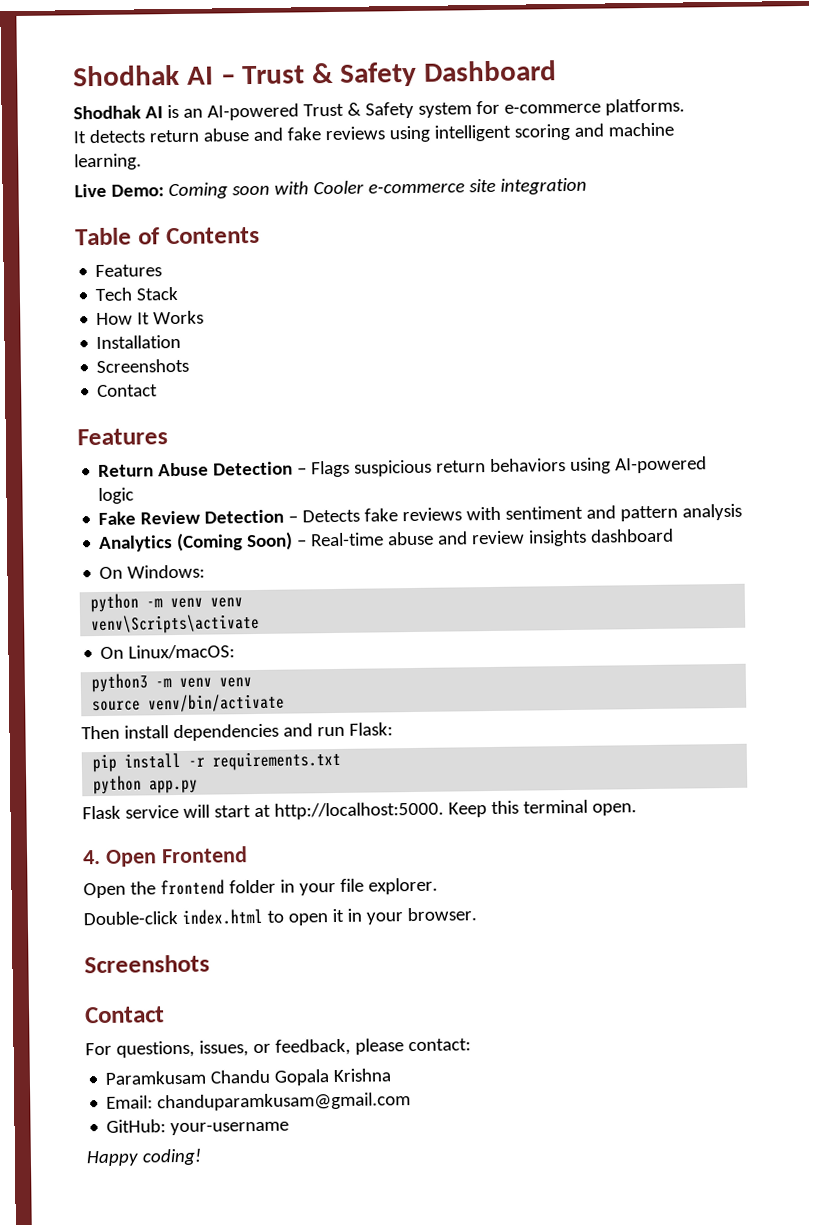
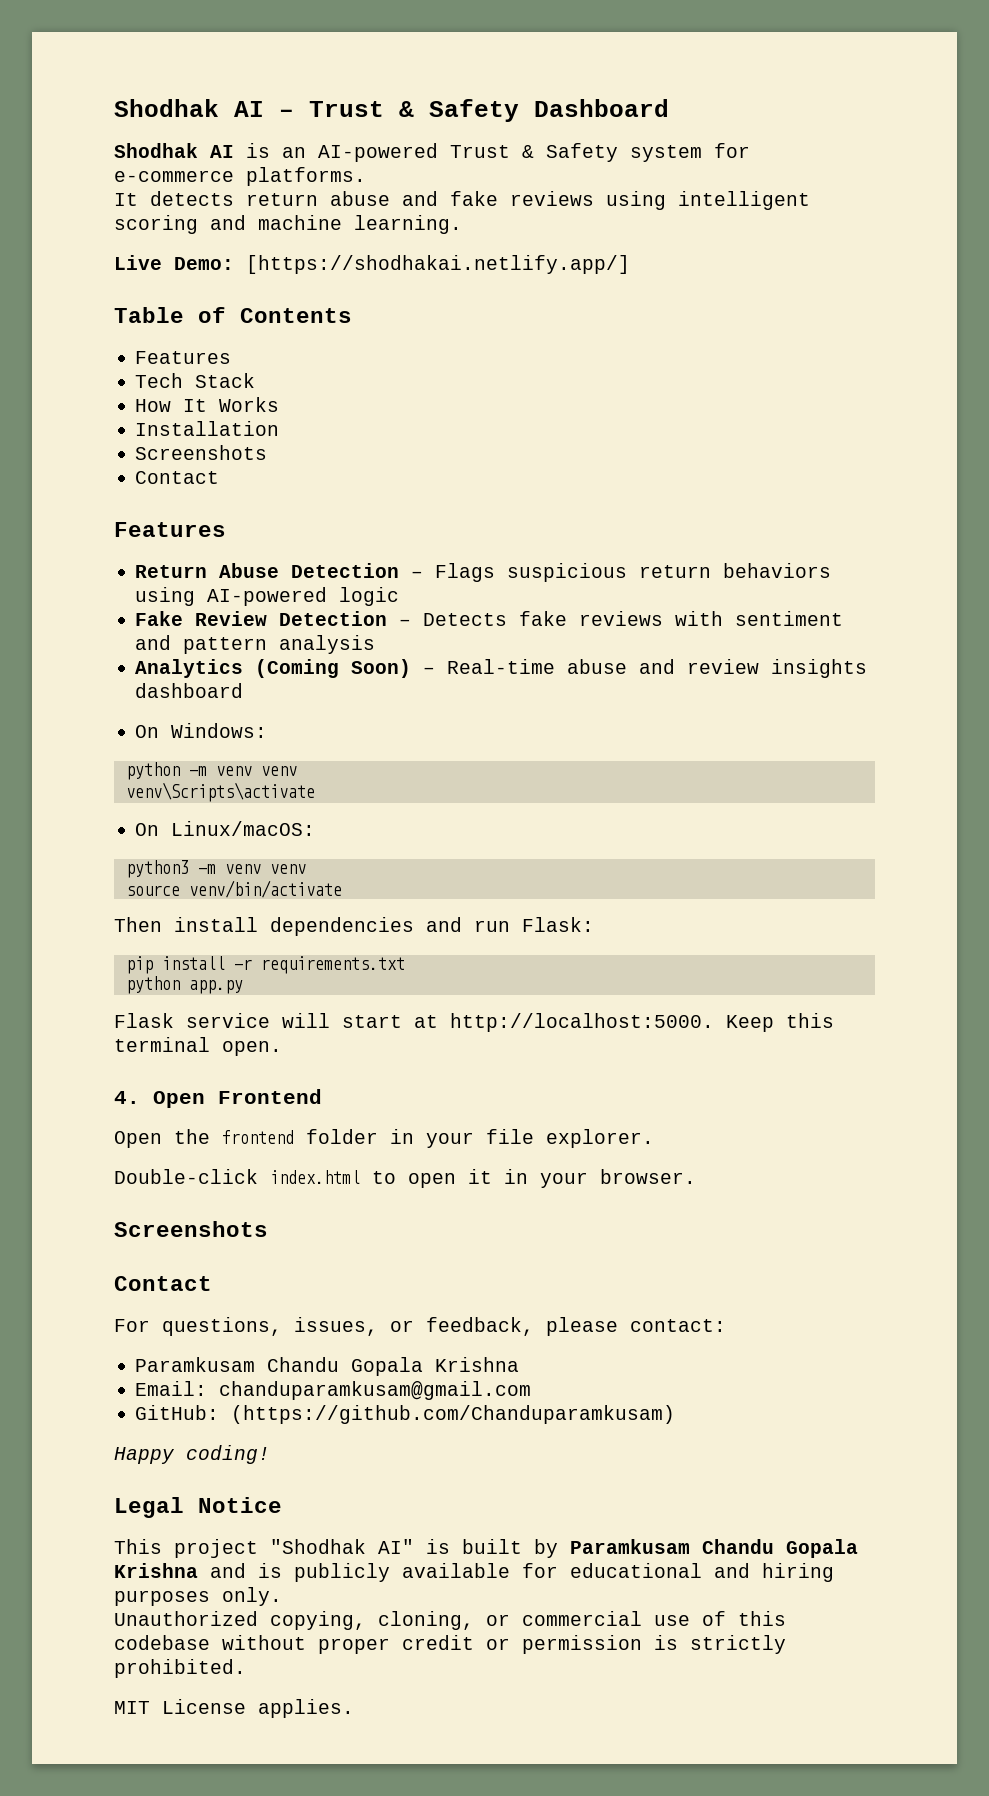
[167,177,587,200] Coming soon with Cooler e-commerce site integration -> [246,255,630,274] [https://shodhakai.netlify.app/]
[170,1121,290,1136] your-username -> [231,1405,676,1424] (https://github.com/Chanduparamkusam)
(202, 1157) none -> [114,1497,282,1518] [114,1539,858,1558] [114,1563,834,1582] [114,1587,282,1606] [114,1611,786,1630] [114,1635,786,1654] [114,1659,246,1678] [114,1699,354,1718] // Legal Notice // This project "Shodhak AI" is built by Paramkusam Chandu Gopala Krishna and is publicly available for educational and hiring purposes only. // Unauthorized copying, cloning, or commercial use of this codebase without proper credit or permission is strictly prohibited. // MIT License applies.

